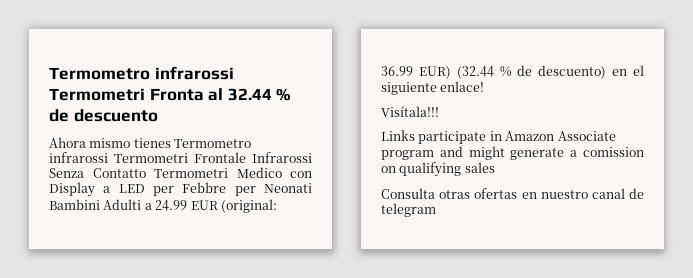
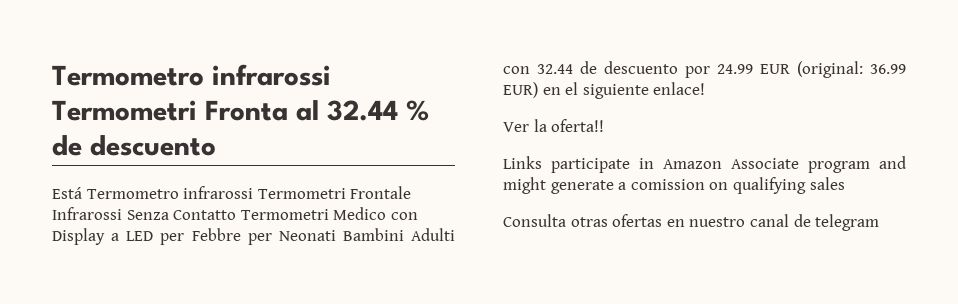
[49,137,171,148] Ahora mismo tienes -> [52,187,82,199] Está
[144,203,152,210] a -> [503,61,710,78] con 32.44 de descuento por
[456,65,607,79] (32.44 % de descuento) -> (538, 90) none
[381,106,439,117] Visítala!!! -> [503,119,605,132] Ver la oferta!!

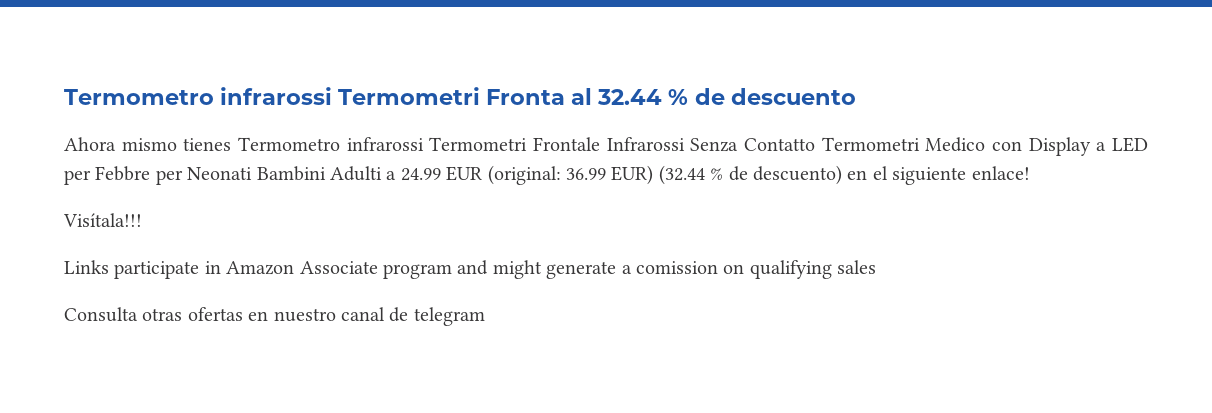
[52,187,82,199] Está -> [64,137,232,151] Ahora mismo tienes
[503,61,710,78] con 32.44 de descuento por -> [386,171,397,180] a
(538, 90) none -> [658,165,842,185] (32.44 % de descuento)
[503,119,605,132] Ver la oferta!! -> [63,213,142,227] Visítala!!!

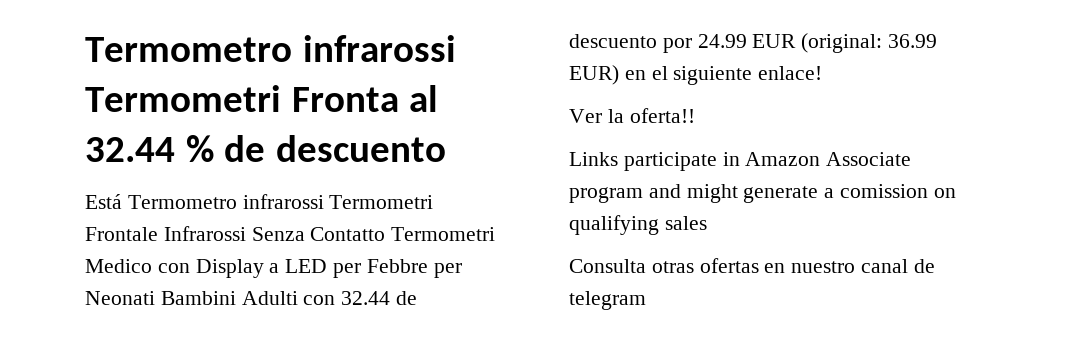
[64,137,232,151] Ahora mismo tienes -> [85,194,122,209] Está
[386,171,397,180] a -> [303,291,418,305] [569,34,692,53] con 32.44 de descuento por
[658,165,842,185] (32.44 % de descuento) -> (619, 75) none
[63,213,142,227] Visítala!!! -> [569,108,695,123] Ver la oferta!!

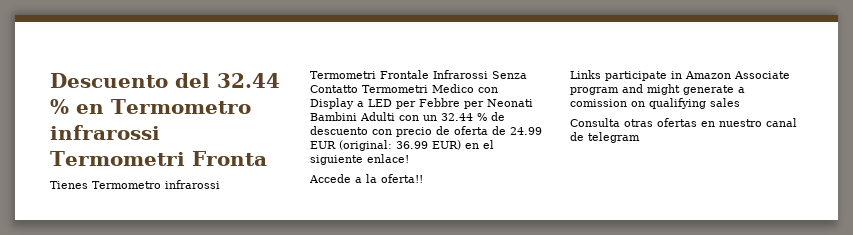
(85, 49) none -> [50,73,280,88] [50,99,104,114] Descuento del 32.44 % en
[409,85,439,112] [85,135,446,162] [85,194,122,209] al 32.44 % de descuento // Está -> [50,181,88,189] // Tienes
[341,291,418,305] [569,34,692,53] 32.44 de descuento por -> [423,112,505,121] [310,126,506,137] un 32.44 % de descuento con precio de oferta de
[569,109,602,123] Ver -> [309,174,362,183] Accede a

